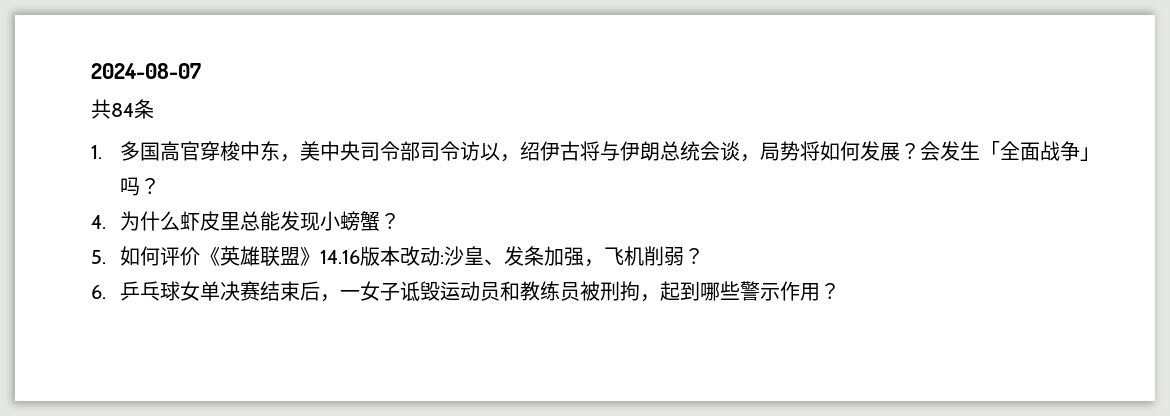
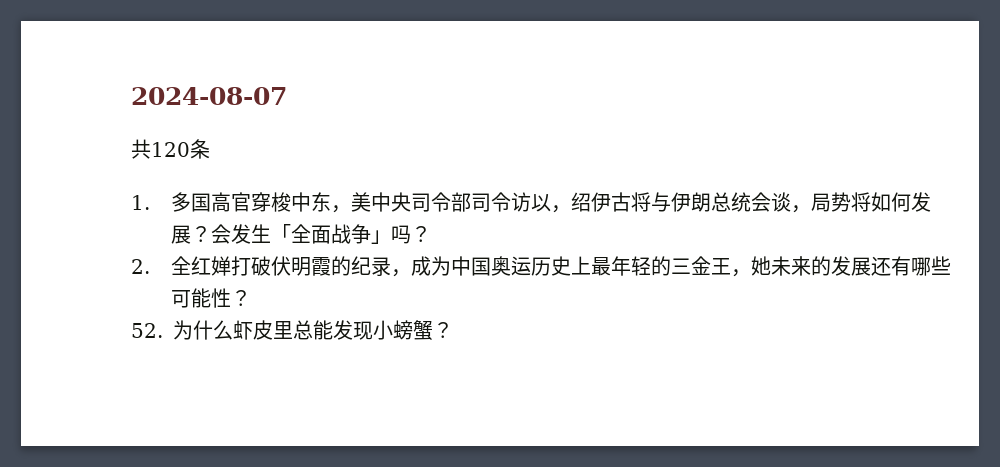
[111,103,134,117] 84 -> [151,142,190,157] 120
[91,215,106,229] 4. -> [131,256,951,277] [170,288,251,308] [131,323,163,338] 2.全红婵打破伏明霞的纪录，成为中国奥运历史上最年轻的三金王，她未来的发展还有哪些可能性？ // 52.
[91,246,704,267] [91,281,840,302] // 5.如何评价《英雄联盟》14.16版本改动:沙皇、发条加强，飞机削弱？ // 6.乒乓球女单决赛结束后，一女子诋毁运动员和教练员被刑拘，起到哪些警示作用？ -> (453, 330) none

